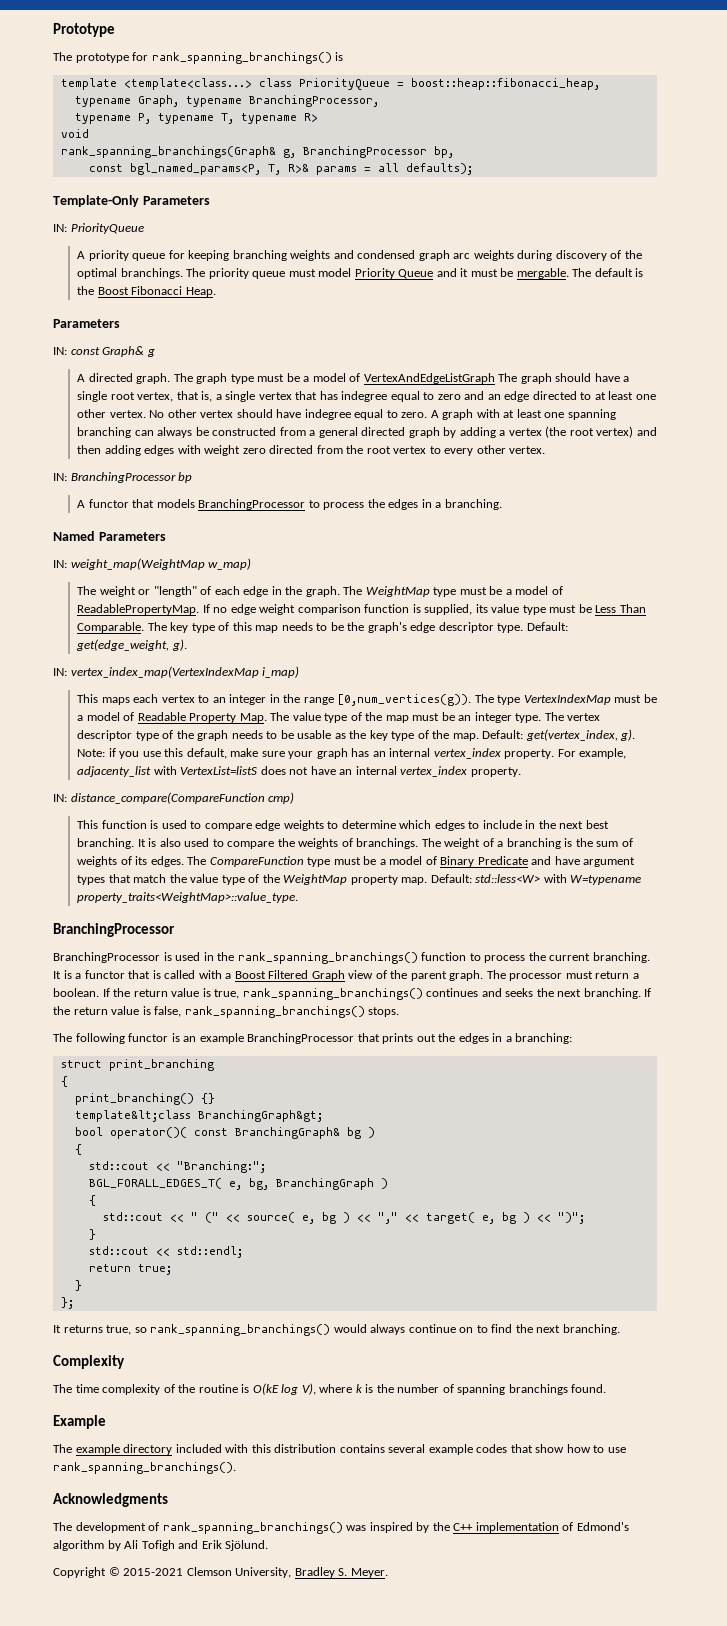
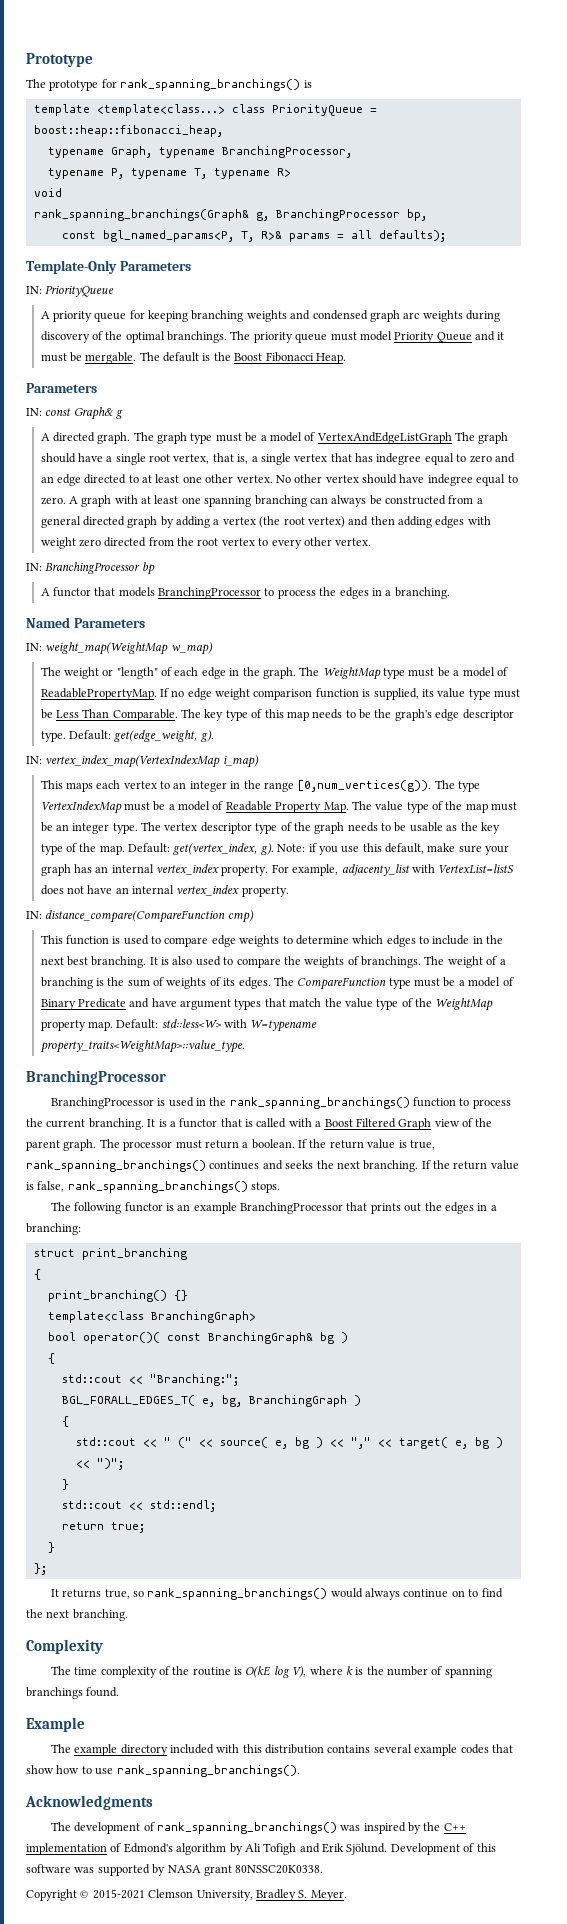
[74,1110,323,1122] template&lt;class BranchingGraph&gt; -> [47,1311,256,1323] template<class BranchingGraph>
(269, 1545) none -> [390,1843,496,1855] [26,1864,324,1876] Development of this software was supported by NASA grant 80NSSC20K0338.

